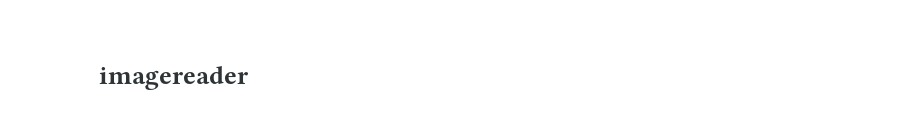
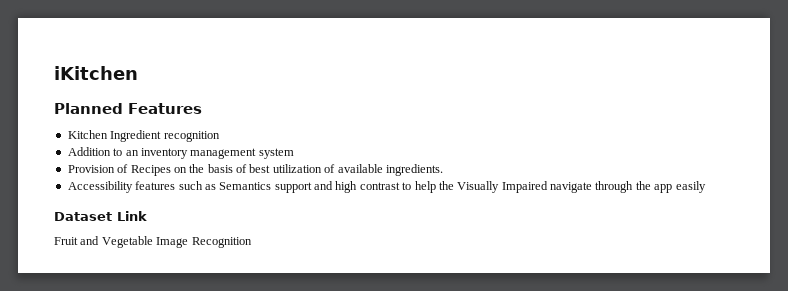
[99,66,249,90] imagereader -> [54,66,138,80] [54,103,202,114] [67,130,220,142] [67,147,294,159] [67,164,443,176] [67,181,706,193] [54,211,147,221] [54,236,252,248] iKitchen // Planned Features // Kitchen Ingredient recognition // Addition to an inventory management system // Provision of Recipes on the basis of best utilization of available ingredients. // Accessibility features such as Semantics support and high contrast to help the Visually Impaired navigate through the app easily // Dataset Link // Fruit and Vegetable Image Recognition

